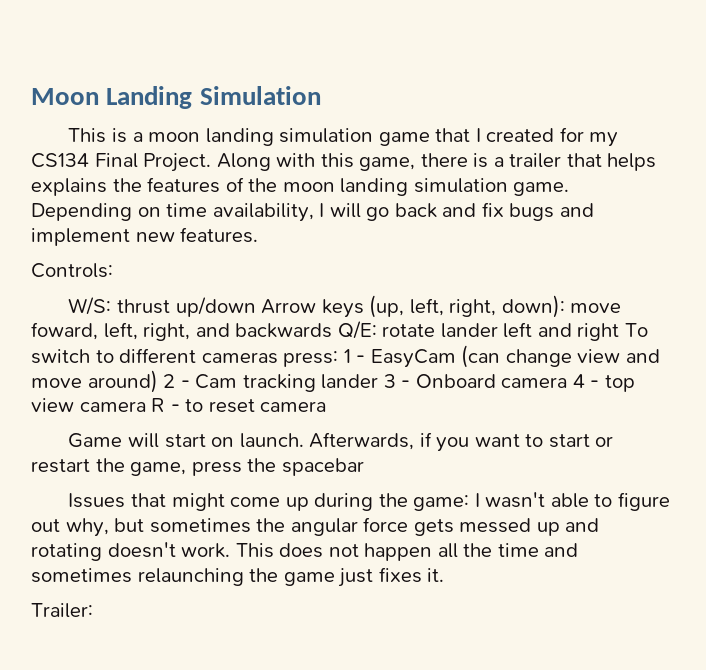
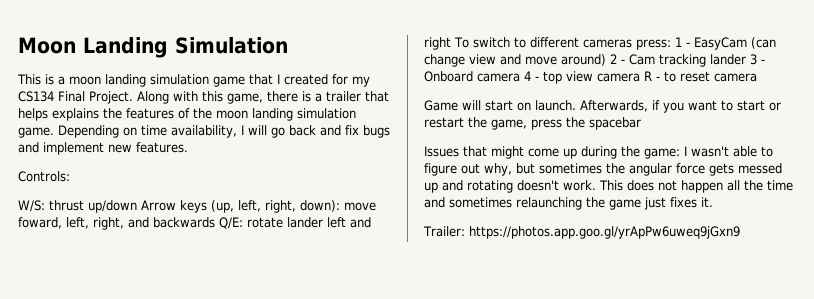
(93, 610) none -> [468,226,740,239] https://photos.app.goo.gl/yrApPw6uweq9jGxn9

